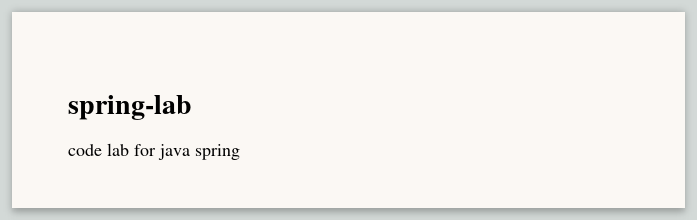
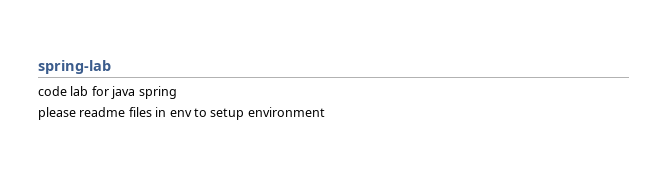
(240, 152) none -> [38,107,325,120] // please readme files in env to setup environment

